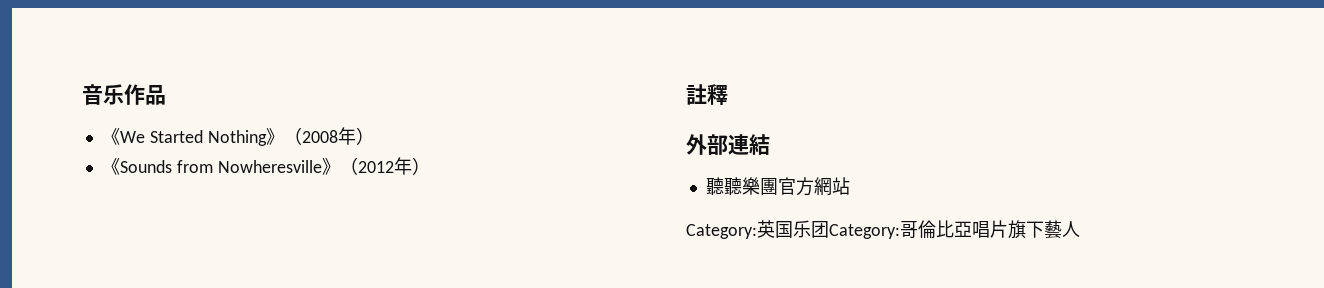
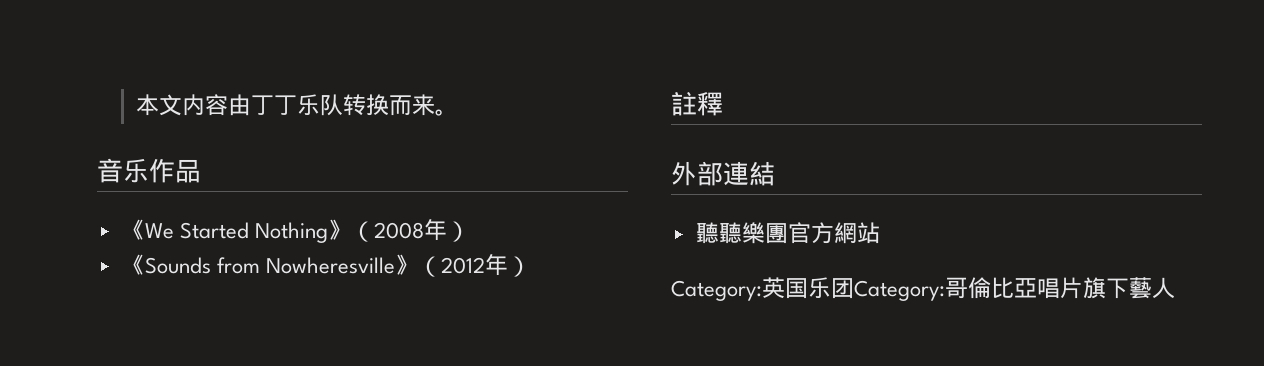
(82, 94) none -> [136,94,459,116] 本文内容由丁丁乐队转换而来。 //

